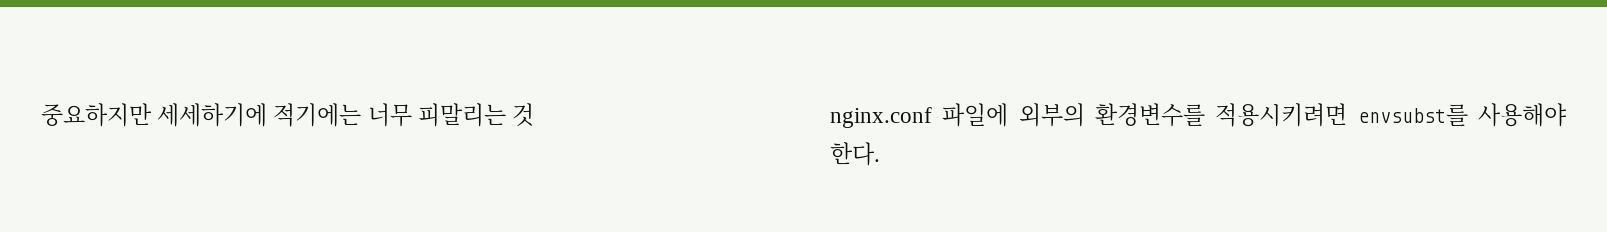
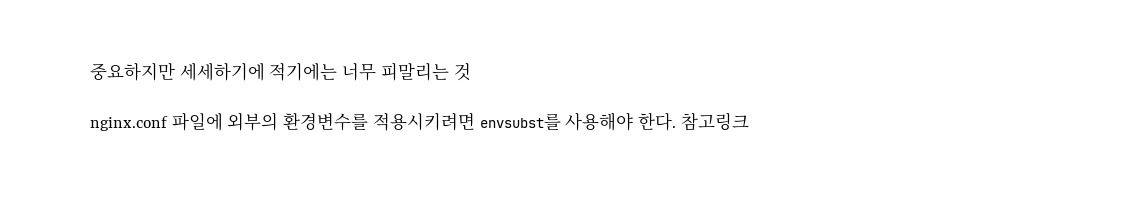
(880, 154) none -> [680,112,749,131] 참고링크

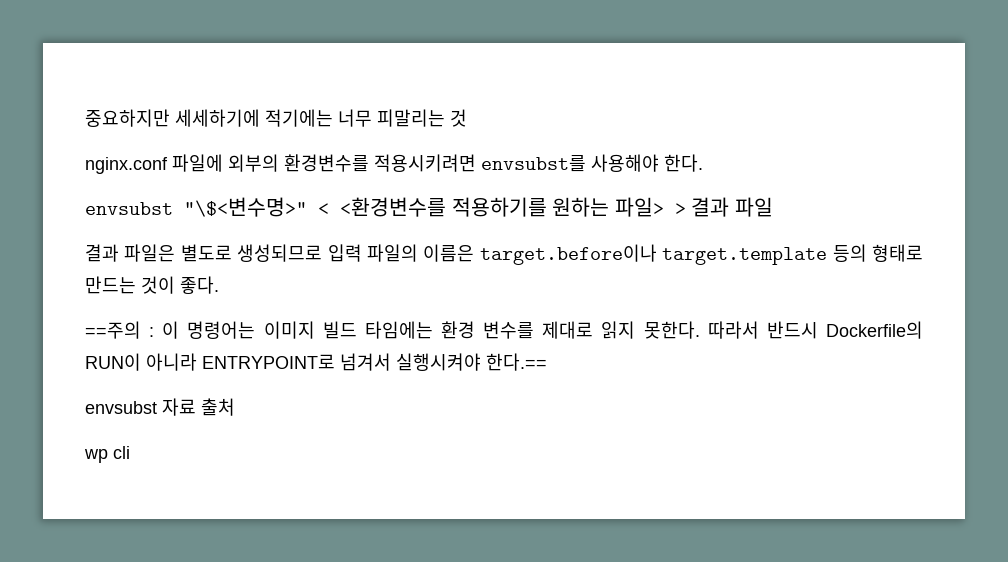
[680,112,749,131] 참고링크 -> [85,197,773,217] [85,244,923,265] [85,276,219,294] [85,321,923,339] [85,353,547,371] [85,398,235,416] [84,446,130,463] // envsubst "\$<변수명>" < <환경변수를 적용하기를 원하는 파일> > 결과 파일 // 결과 파일은 별도로 생성되므로 입력 파일의 이름은 target.before이나 target.template 등의 형태로 만드는 것이 좋다. // ==주의 : 이 명령어는 이미지 빌드 타임에는 환경 변수를 제대로 읽지 못한다. 따라서 반드시 Dockerfile의 RUN이 아니라 ENTRYPOINT로 넘겨서 실행시켜야 한다.== // envsubst 자료 출처 // wp cli

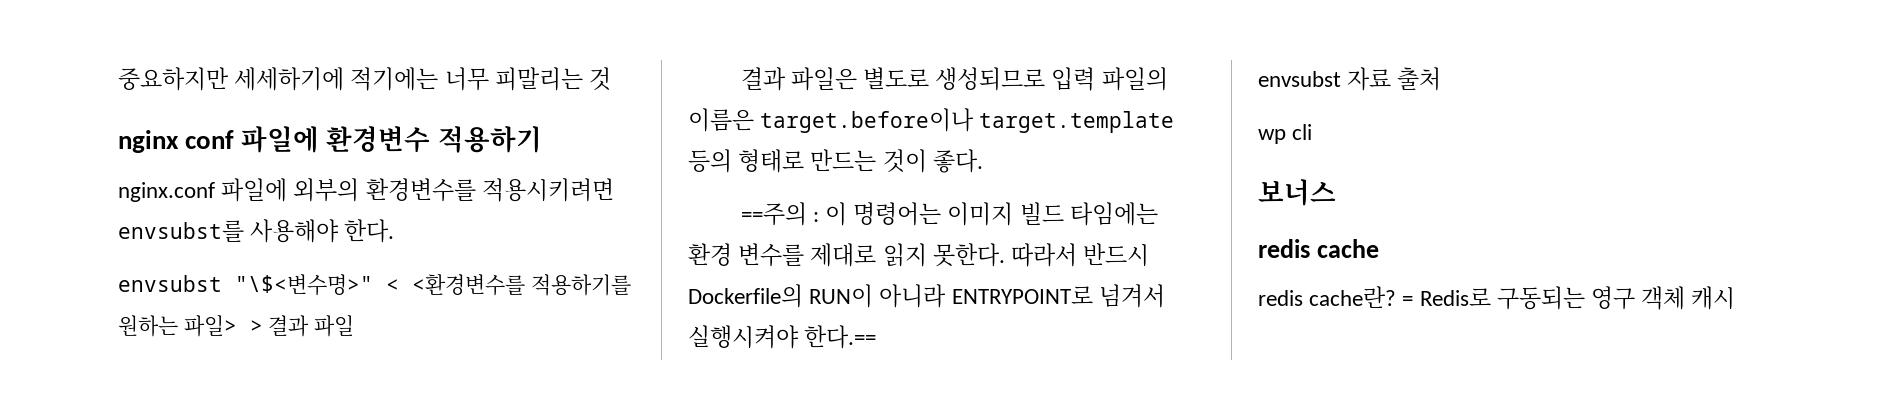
(467, 118) none -> [118,126,542,153] // nginx conf 파일에 환경변수 적용하기
(130, 452) none -> [1258,179,1336,206] [1258,239,1379,258] [1258,286,1736,310] // 보너스 // redis cache // redis cache란? = Redis로 구동되는 영구 객체 캐시

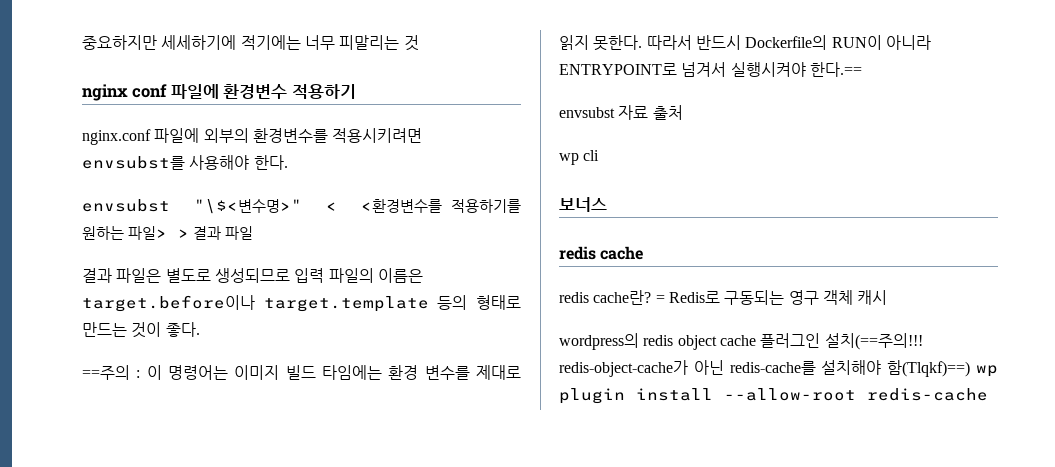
(1736, 298) none -> [559,333,923,350] [559,360,998,377] [559,388,988,404] // wordpress의 redis object cache 플러그인 설치(==주의!!! redis-object-cache가 아닌 redis-cache를 설치해야 함(Tlqkf)==) wp plugin install --allow-root redis-cache

